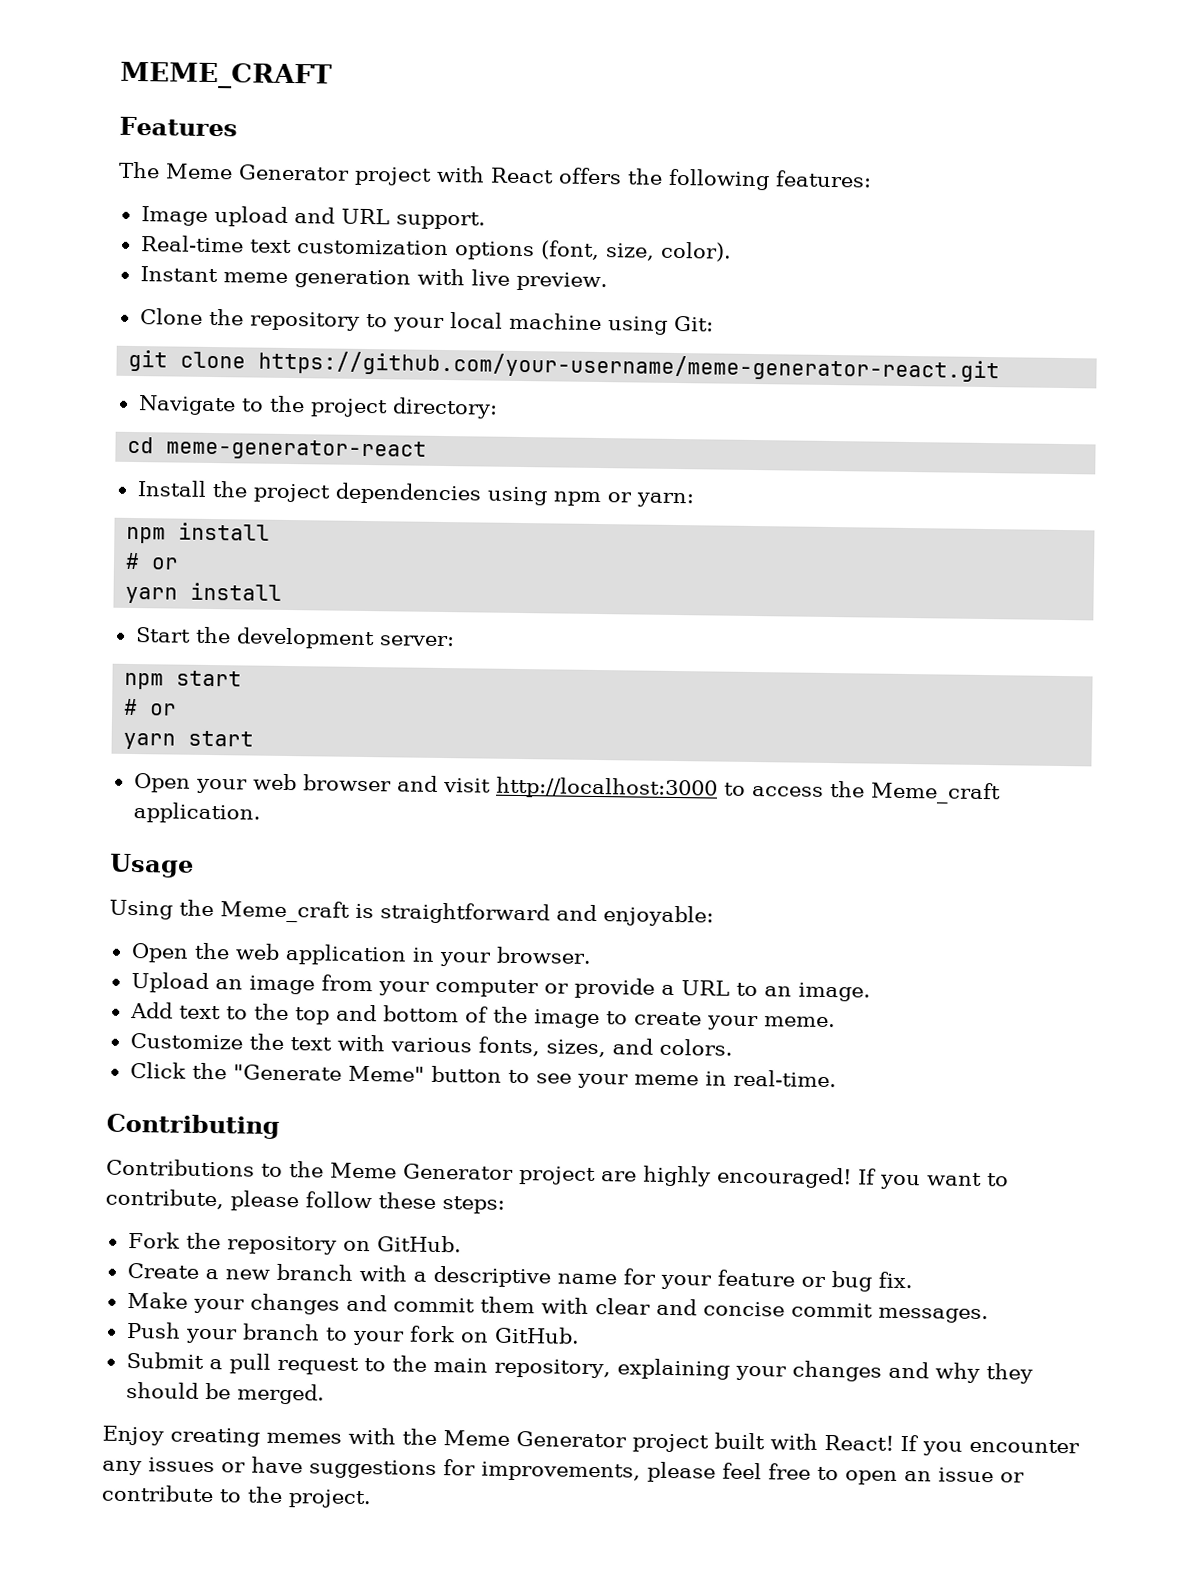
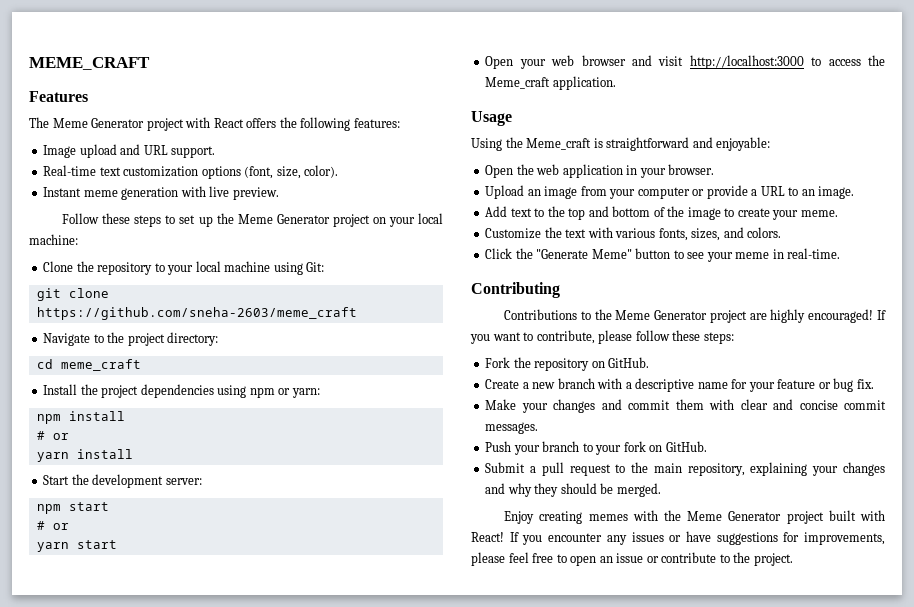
(608, 281) none -> [62,213,443,227] [29,234,78,245] // Follow these steps to set up the Meme Generator project on your local machine:
[258,350,1001,383] https://github.com/your-username/meme-generator-react.git -> [36,307,357,320] https://github.com/sneha-2603/meme_craft
[166,438,428,461] meme-generator-react -> [60,359,141,371] meme_craft

